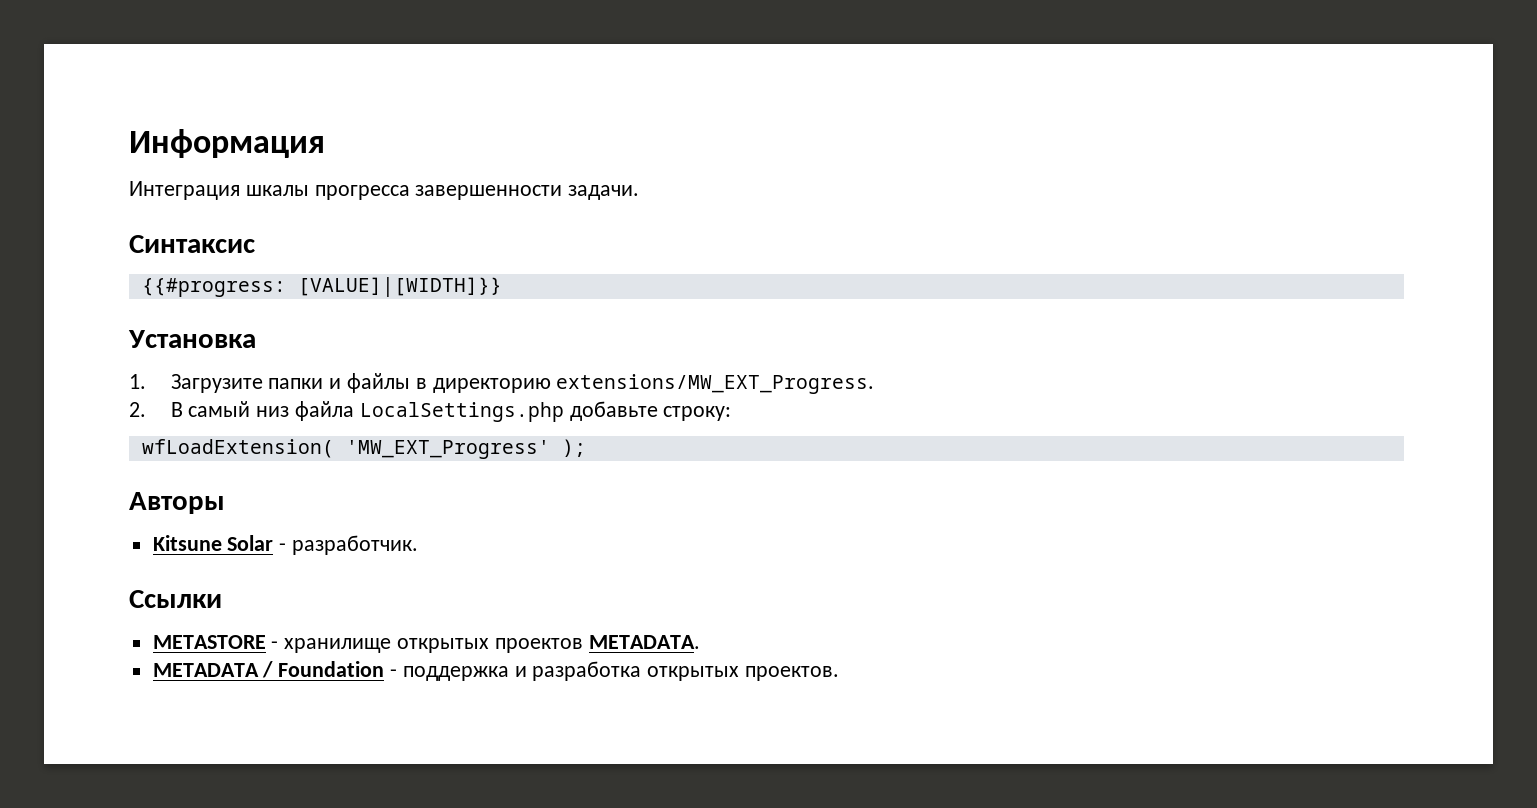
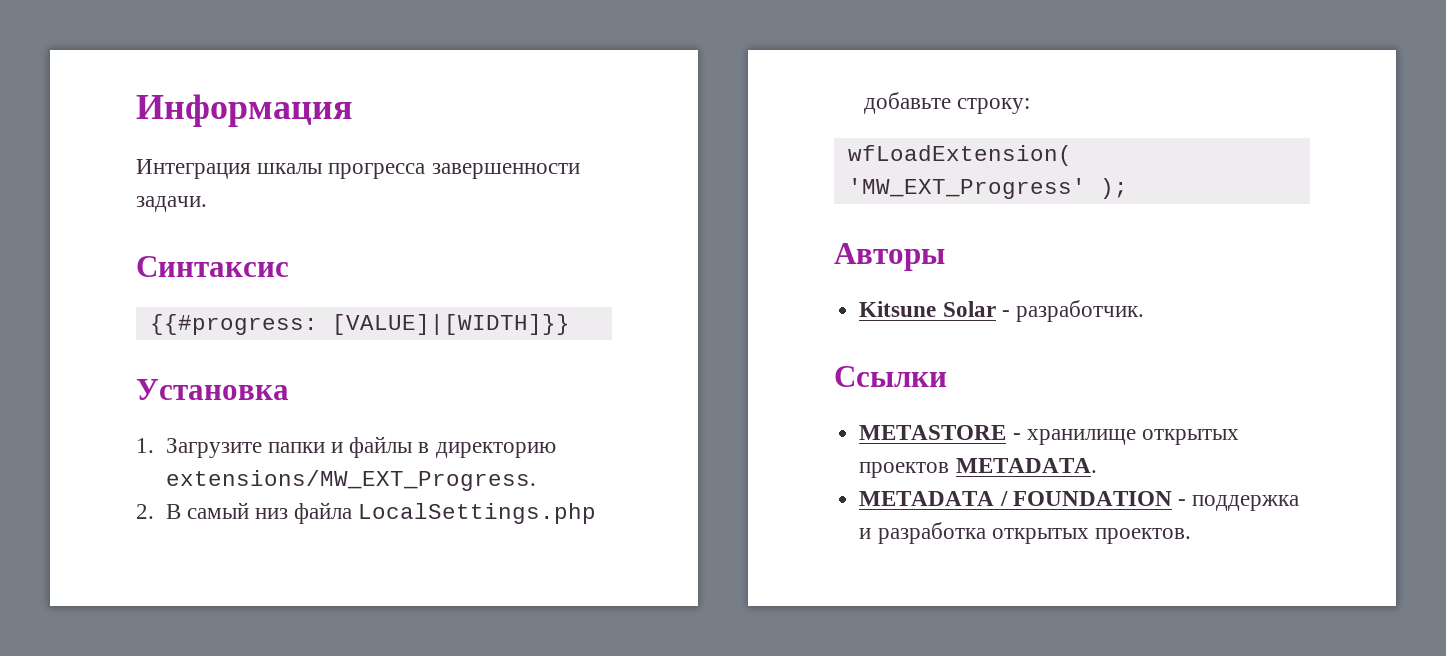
[278,661,385,677] Foundation -> [1012,491,1172,506] FOUNDATION

